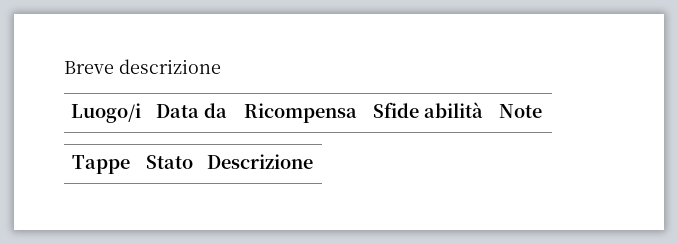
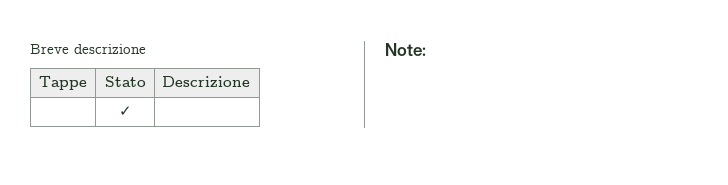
[71,103,142,123] [156,103,228,118] [244,103,358,123] [373,102,484,118] [499,104,543,118] // Luogo/i | Data da | Ricompensa | Sfide abilità | Note -> (146, 49) none
(314, 161) none -> [118,106,132,116] [385,43,426,56] // | ✓ | // Note:

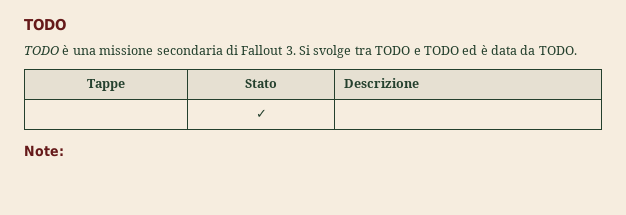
[30,44,146,54] Breve descrizione -> [24,18,66,31] [24,45,577,58] TODO // TODO è una missione secondaria di Fallout 3. Si svolge tra TODO e TODO ed è data da TODO.

